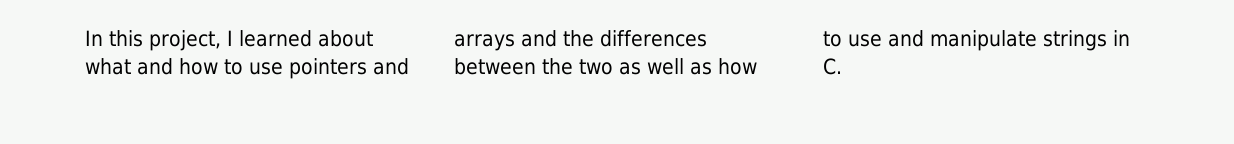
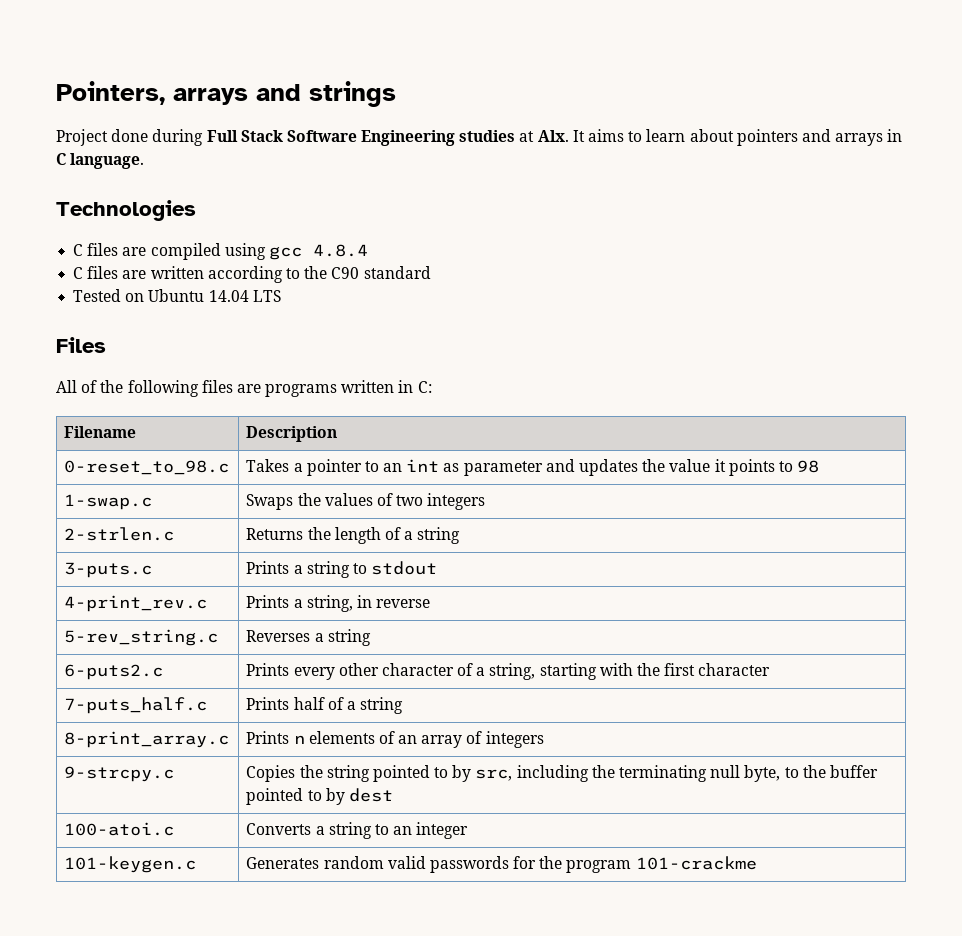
[85,30,373,51] [85,58,409,79] [454,30,707,51] [454,58,757,75] [823,30,1130,51] [823,58,842,75] In this project, I learned about what and how to use pointers and arrays and the differences between the two as well as how to use and manipulate strings in C. -> [56,81,396,107] [56,129,903,146] [56,153,145,169] [56,200,196,221] [73,243,368,260] [73,266,431,283] [73,289,281,302] [56,337,106,353] [56,380,432,397] [64,426,137,438] [246,426,338,442] [64,460,230,475] [246,459,820,476] [64,494,153,510] [246,493,486,510] [64,527,175,541] [246,527,461,544] [64,562,153,578] [246,561,438,578] [64,595,208,612] [246,595,431,612] [64,629,219,646] [246,629,371,646] [64,664,164,680] [246,663,771,680] [64,697,208,714] [246,697,404,714] [64,731,230,748] [246,731,544,748] [64,766,175,782] [246,765,878,782] [246,788,393,805] [64,822,175,836] [246,822,469,839] [64,856,197,873] [246,856,757,873] Pointers, arrays and strings // Project done during Full Stack Software Engineering studies at Alx. It aims to learn about pointers and arrays in C language. // Technologies // C files are compiled using gcc 4.8.4 // C files are written according to the C90 standard // Tested on Ubuntu 14.04 LTS // Files // All of the following files are programs written in C: // Filename | Description // 0-reset_to_98.c | Takes a pointer to an int as parameter and updates the value it points to 98 // 1-swap.c | Swaps the values of two integers // 2-strlen.c | Returns the length of a string // 3-puts.c | Prints a string to stdout // 4-print_rev.c | Prints a string, in reverse // 5-rev_string.c | Reverses a string // 6-puts2.c | Prints every other character of a string, starting with the first character // 7-puts_half.c | Prints half of a string // 8-print_array.c | Prints n elements of an array of integers // 9-strcpy.c | Copies the string pointed to by src, including the terminating null byte, to the buffer pointed to by dest // 100-atoi.c | Converts a string to an integer // 101-keygen.c | Generates random valid passwords for the program 101-crackme

